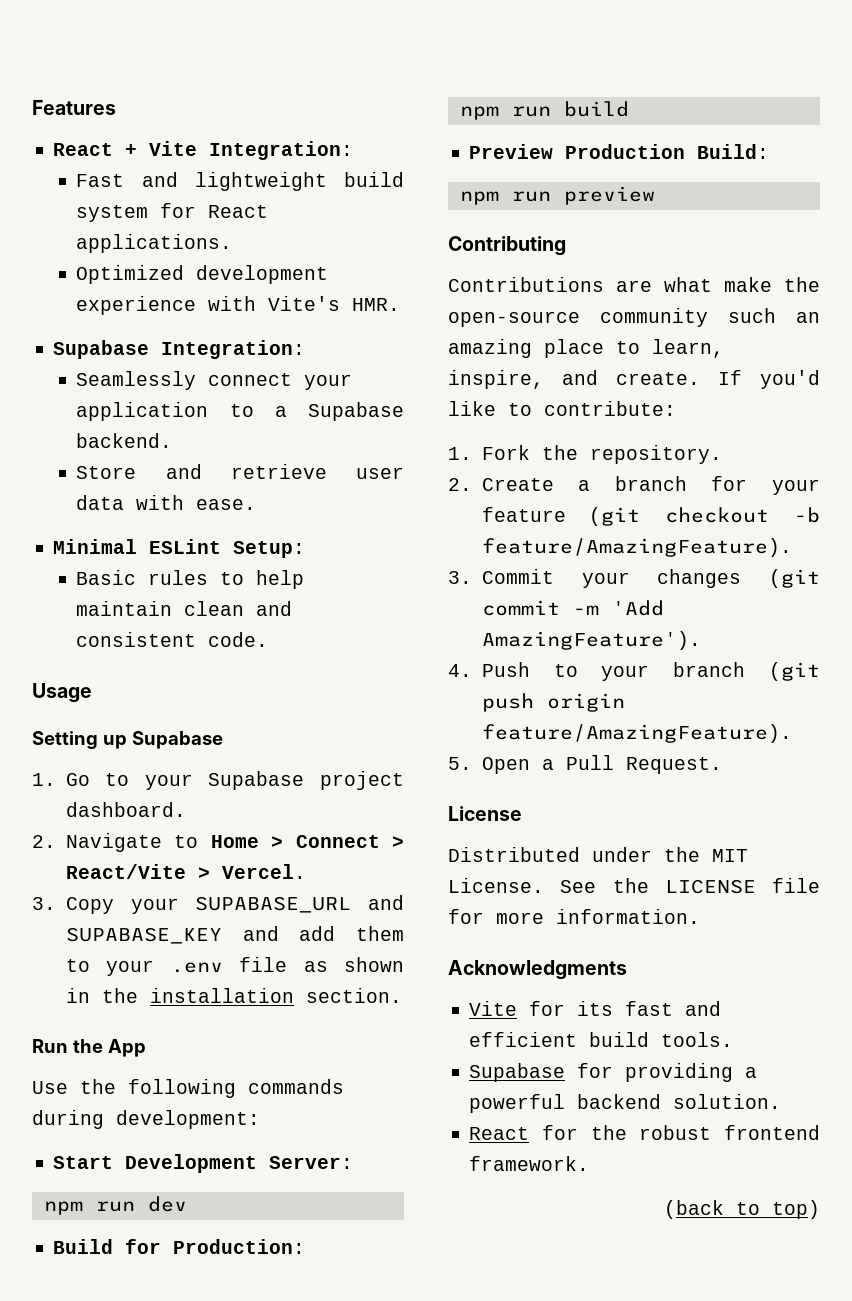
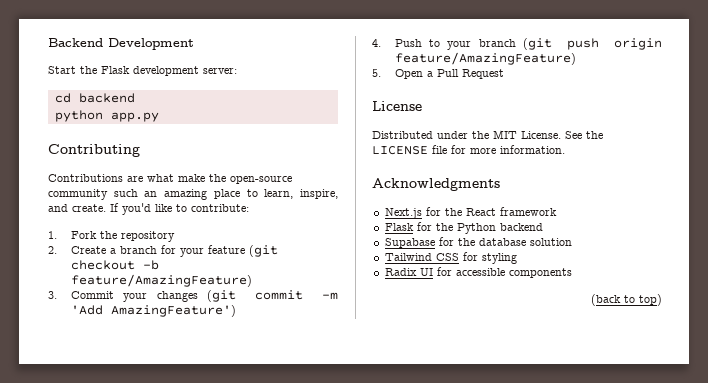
[32,100,116,115] [53,141,354,160] [76,172,404,191] [76,203,269,222] [76,234,233,253] [76,265,329,284] [76,296,401,315] [53,340,306,359] [76,371,353,390] [76,402,404,421] [76,433,173,448] [76,464,404,479] [76,495,257,510] [53,539,306,558] [76,570,305,589] [76,601,293,616] [76,632,269,647] [32,683,92,703] [32,731,223,749] [32,771,404,790] [65,802,186,817] [32,833,404,852] [65,864,306,879] [32,895,404,914] [65,926,404,944] [65,957,404,976] [65,988,402,1003] [32,1039,146,1057] [32,1079,344,1098] [32,1110,260,1129] [53,1154,354,1173] [43,1196,187,1215] [53,1239,306,1254] [459,101,629,120] [469,144,770,159] [459,186,655,205] Features // React + Vite Integration: // Fast and lightweight build system for React applications. // Optimized development experience with Vite's HMR. // Supabase Integration: // Seamlessly connect your application to a Supabase backend. // Store and retrieve user data with ease. // Minimal ESLint Setup: // Basic rules to help maintain clean and consistent code. // Usage // Setting up Supabase // 1. Go to your Supabase project dashboard. // 2. Navigate to Home > Connect > React/Vite > Vercel. // 3. Copy your SUPABASE_URL and SUPABASE_KEY and add them to your .env file as shown in the installation section. // Run the App // Use the following commands during development: // Start Development Server: // npm run dev // Build for Production: // npm run build // Preview Production Build: // npm run preview -> [48,38,194,50] [48,66,237,76] [54,93,135,103] [54,110,159,122] Backend Development // Start the Flask development server: // cd backend // python app.py
[589,445,722,464] repository. -> [120,231,175,242] repository
[481,538,792,557] feature/AmazingFeature). -> [70,274,252,287] feature/AmazingFeature)
[481,631,701,650] AmazingFeature'). -> [110,305,236,317] AmazingFeature')
[481,724,792,743] feature/AmazingFeature). -> [394,52,576,65] feature/AmazingFeature)
[625,757,722,774] Request. -> [461,69,504,79] Request
[469,1001,722,1016] [469,1032,734,1047] [469,1063,758,1082] [469,1094,782,1113] [469,1125,820,1140] [469,1156,590,1171] Vite for its fast and efficient build tools. // Supabase for providing a powerful backend solution. // React for the robust frontend framework. -> [384,207,557,219] [384,222,543,234] [384,237,572,248] [384,252,517,264] [384,267,572,278] Next.js for the React framework // Flask for the Python backend // Supabase for the database solution // Tailwind CSS for styling // Radix UI for accessible components

